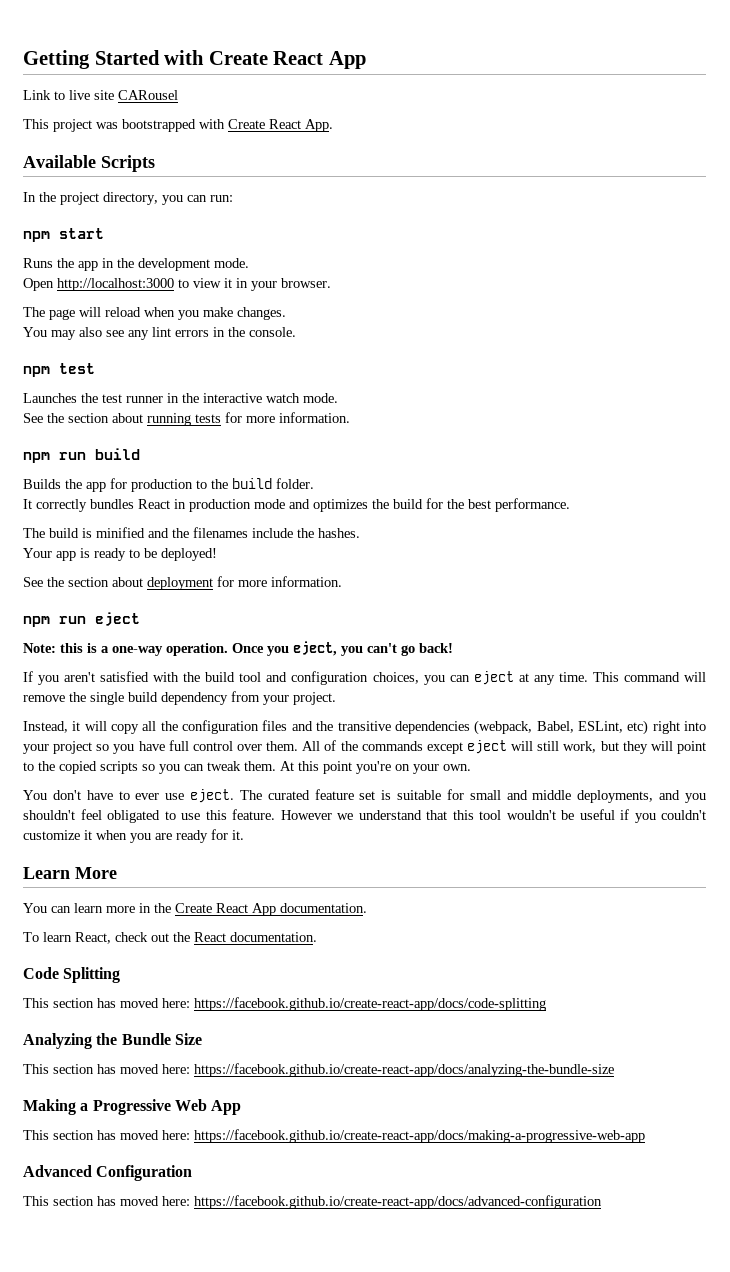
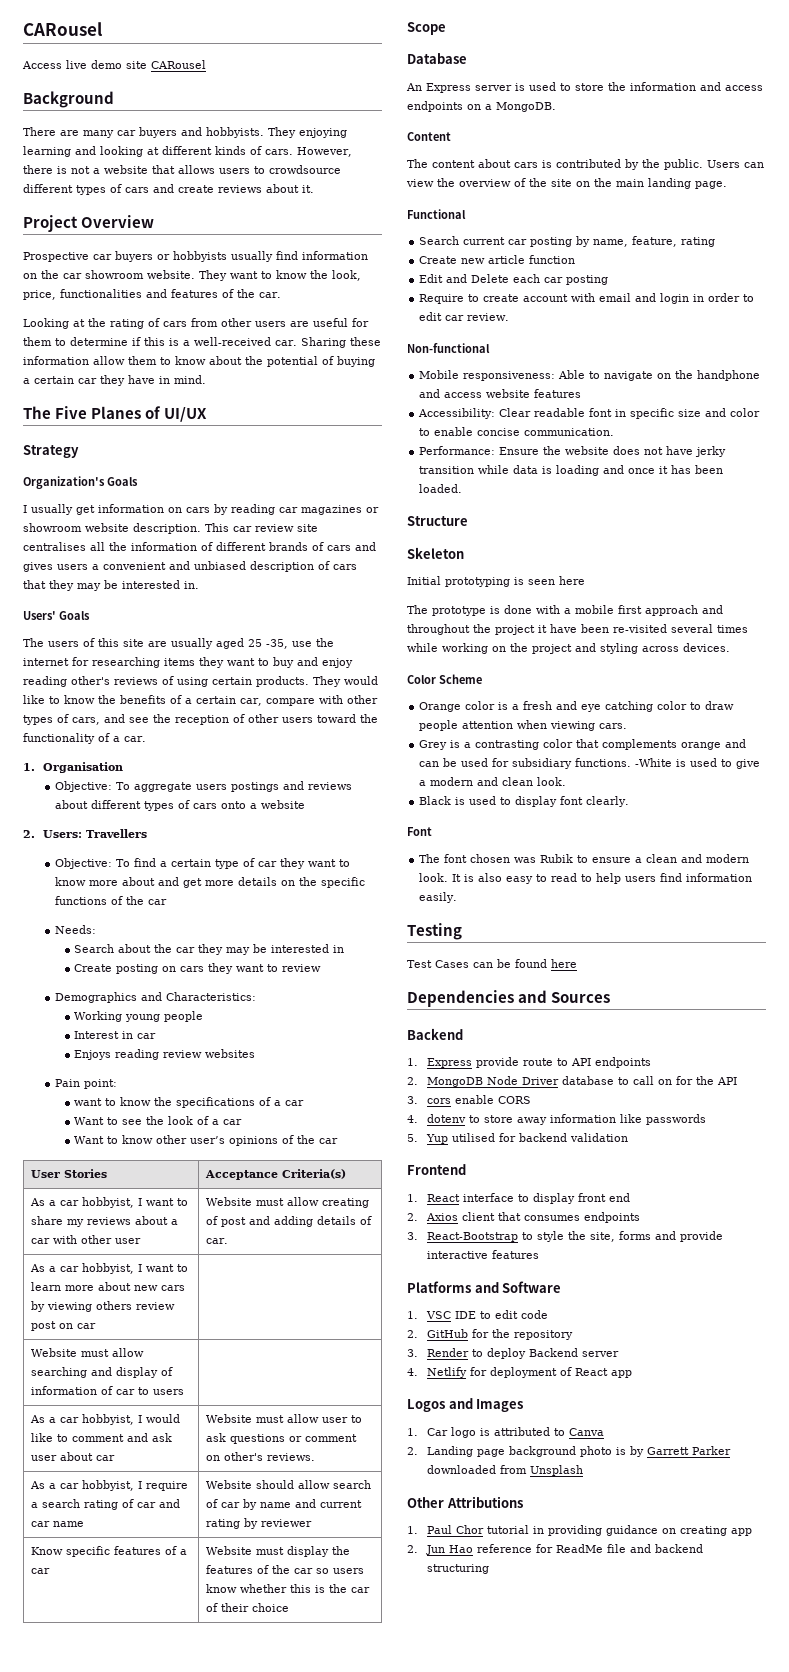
[23,50,366,69] [23,90,178,100] [23,119,333,132] [23,155,155,172] [23,192,233,205] [23,228,104,242] [23,258,249,271] [23,278,331,291] [23,307,286,320] [23,327,296,340] [23,363,95,377] [23,393,338,403] [23,412,350,426] [23,448,140,463] [23,478,314,492] [23,498,570,512] [23,527,360,538] [23,548,217,561] [23,576,342,590] [23,612,140,627] [23,641,453,656] [23,671,706,685] [23,691,336,705] [23,720,707,735] [23,740,706,754] [23,761,471,774] [23,789,707,803] [23,809,706,823] [23,829,244,843] [23,867,117,879] [23,903,367,916] [23,932,317,944] [23,967,121,983] [23,997,546,1011] [23,1033,202,1049] [23,1063,614,1077] [23,1099,242,1115] [23,1129,645,1143] [23,1165,193,1181] [23,1195,602,1209] Getting Started with Create React App // Link to live site CARousel // This project was bootstrapped with Create React App. // Available Scripts // In the project directory, you can run: // npm start // Runs the app in the development mode. // Open http://localhost:3000 to view it in your browser. // The page will reload when you make changes. // You may also see any lint errors in the console. // npm test // Launches the test runner in the interactive watch mode. // See the section about running tests for more information. // npm run build // Builds the app for production to the build folder. // It correctly bundles React in production mode and optimizes the build for the best performance. // The build is minified and the filenames include the hashes. // Your app is ready to be deployed! // See the section about deployment for more information. // npm run eject // Note: this is a one-way operation. Once you eject, you can't go back! // If you aren't satisfied with the build tool and configuration choices, you can eject at any time. This command will remove the single build dependency from your project. // Instead, it will copy all the configuration files and the transitive dependencies (webpack, Babel, ESLint, etc) right into your project so you have full control over them. All of the commands except eject will still work, but they will point to the copied scripts so you can tweak them. At this point you're on your own. // You don't have to ever use eject. The curated feature set is suitable for small and middle deployments, and you shouldn't feel obligated to use this feature. However we understand that this tool wouldn't be useful if you couldn't customize it when you are ready for it. // Learn More // You can learn more in the Create React App documentation. // To learn React, check out the React documentation. // Code Splitting // This section has moved here: https://facebook.github.io/create-react-app/docs/code-splitting // Analyzing the Bundle Size // This section has moved here: https://facebook.github.io/create-react-app/docs/analyzing-the-bundle-size // Making a Progressive Web App // This section has moved here: https://facebook.github.io/create-react-app/docs/making-a-progressive-web-app // Advanced Configuration // This section has moved here: https://facebook.github.io/create-react-app/docs/advanced-configuration -> [23,22,102,36] [22,60,206,69] [23,91,114,108] [23,127,347,138] [23,146,352,157] [23,165,341,174] [23,184,314,195] [23,215,155,232] [23,251,368,262] [23,270,361,281] [23,289,281,300] [23,318,369,329] [23,337,381,348] [23,356,375,367] [23,375,206,386] [23,406,208,422] [23,445,79,458] [23,476,138,489] [23,504,379,515] [23,523,318,534] [23,542,376,551] [23,561,357,572] [23,580,199,591] [23,611,90,620] [23,638,334,649] [23,657,353,668] [23,676,378,687] [23,695,378,706] [23,714,378,725] [23,733,146,744] [23,762,123,773] [54,781,352,792] [54,800,305,811] [23,829,147,838] [54,858,350,869] [54,877,365,888] [54,896,167,905] [54,925,96,934] [74,944,345,955] [74,963,322,974] [54,992,256,1003] [74,1011,204,1022] [74,1031,157,1039] [74,1049,256,1060] [54,1079,117,1089] [74,1097,305,1108] [74,1116,243,1125] [74,1135,339,1146] [31,1169,108,1178] [205,1169,347,1180] [30,1197,189,1208] [31,1216,179,1227] [31,1235,142,1244] [206,1197,370,1208] [206,1216,373,1227] [206,1238,229,1244] [30,1263,189,1274] [31,1282,186,1291] [31,1301,176,1312] [31,1321,97,1331] [31,1348,145,1357] [31,1367,174,1378] [31,1386,185,1395] [30,1414,181,1425] [31,1433,173,1442] [31,1452,116,1461] [206,1414,363,1423] [206,1433,358,1444] [206,1452,316,1461] [30,1480,189,1491] [31,1499,181,1510] [31,1521,85,1527] [206,1480,372,1489] [206,1499,363,1510] [206,1518,313,1529] [31,1546,188,1557] [31,1568,51,1574] [206,1546,351,1557] [206,1565,365,1574] [206,1584,371,1593] [206,1603,290,1612] [407,22,446,35] [407,53,467,64] [406,82,763,93] [407,101,556,112] [407,132,451,141] [407,159,764,170] [406,178,727,189] [407,209,466,219] [419,236,716,247] [419,255,576,264] [419,274,609,285] [419,293,755,304] [419,312,510,321] [407,343,490,353] [419,370,761,381] [419,389,582,398] [418,408,761,419] [419,427,615,436] [419,446,727,457] [419,465,724,476] [419,484,463,493] [407,516,468,526] [407,547,464,559] [407,576,585,587] [407,605,723,616] [407,624,748,635] [407,643,730,654] [407,674,482,684] [419,701,735,712] [419,720,628,731] [419,739,747,750] [419,758,761,769] [419,777,567,786] [419,796,630,807] [407,827,432,836] [419,854,750,863] [419,873,753,884] [419,892,458,903] [407,923,462,940] [407,959,577,968] [407,990,611,1007] [407,1028,463,1040] [407,1057,651,1068] [407,1076,737,1087] [407,1095,531,1104] [407,1114,706,1125] [407,1133,628,1144] [407,1164,466,1175] [407,1193,630,1204] [407,1212,640,1223] [407,1231,723,1242] [426,1250,539,1259] [407,1281,562,1293] [407,1310,548,1319] [407,1329,573,1340] [407,1348,619,1359] [407,1367,632,1378] [407,1398,524,1412] [407,1427,604,1438] [407,1446,731,1457] [426,1465,583,1476] [407,1496,523,1508] [407,1525,752,1536] [407,1544,703,1555] [426,1564,489,1574] CARousel // Access live demo site CARousel // Background // There are many car buyers and hobbyists. They enjoying learning and looking at different kinds of cars. However, there is not a website that allows users to crowdsource different types of cars and create reviews about it. // Project Overview // Prospective car buyers or hobbyists usually find information on the car showroom website. They want to know the look, price, functionalities and features of the car. // Looking at the rating of cars from other users are useful for them to determine if this is a well-received car. Sharing these information allow them to know about the potential of buying a certain car they have in mind. // The Five Planes of UI/UX // Strategy // Organization's Goals // I usually get information on cars by reading car magazines or showroom website description. This car review site centralises all the information of different brands of cars and gives users a convenient and unbiased description of cars that they may be interested in. // Users' Goals // The users of this site are usually aged 25 -35, use the internet for researching items they want to buy and enjoy reading other's reviews of using certain products. They would like to know the benefits of a certain car, compare with other types of cars, and see the reception of other users toward the functionality of a car. // 1. Organisation // Objective: To aggregate users postings and reviews about different types of cars onto a website // 2. Users: Travellers // Objective: To find a certain type of car they want to know more about and get more details on the specific functions of the car // Needs: // Search about the car they may be interested in // Create posting on cars they want to review // Demographics and Characteristics: // Working young people // Interest in car // Enjoys reading review websites // Pain point: // want to know the specifications of a car // Want to see the look of a car // Want to know other user’s opinions of the car // User Stories | Acceptance Criteria(s) // As a car hobbyist, I want to share my reviews about a car with other user | Website must allow creating of post and adding details of car. // As a car hobbyist, I want to learn more about new cars by viewing others review post on car | // Website must allow searching and display of information of car to users | // As a car hobbyist, I would like to comment and ask user about car | Website must allow user to ask questions or comment on other's reviews. // As a car hobbyist, I require a search rating of car and car name | Website should allow search of car by name and current rating by reviewer // Know specific features of a car | Website must display the features of the car so users know whether this is the car of their choice // Scope // Database // An Express server is used to store the information and access endpoints on a MongoDB. // Content // The content about cars is contributed by the public. Users can view the overview of the site on the main landing page. // Functional // Search current car posting by name, feature, rating // Create new article function // Edit and Delete each car posting // Require to create account with email and login in order to edit car review. // Non-functional // Mobile responsiveness: Able to navigate on the handphone and access website features // Accessibility: Clear readable font in specific size and color to enable concise communication. // Performance: Ensure the website does not have jerky transition while data is loading and once it has been loaded. // Structure // Skeleton // Initial prototyping is seen here // The prototype is done with a mobile first approach and throughout the project it have been re-visited several times while working on the project and styling across devices. // Color Scheme // Orange color is a fresh and eye catching color to draw people attention when viewing cars. // Grey is a contrasting color that complements orange and can be used for subsidiary functions. -White is used to give a modern and clean look. // Black is used to display font clearly. // Font // The font chosen was Rubik to ensure a clean and modern look. It is also easy to read to help users find information easily. // Testing // Test Cases can be found here // Dependencies and Sources // Backend // 1. Express provide route to API endpoints // 2. MongoDB Node Driver database to call on for the API // 3. cors enable CORS // 4. dotenv to store away information like passwords // 5. Yup utilised for backend validation // Frontend // 1. React interface to display front end // 2. Axios client that consumes endpoints // 3. React-Bootstrap to style the site, forms and provide interactive features // Platforms and Software // 1. VSC IDE to edit code // 2. GitHub for the repository // 3. Render to deploy Backend server // 4. Netlify for deployment of React app // Logos and Images // 1. Car logo is attributed to Canva // 2. Landing page background photo is by Garrett Parker downloaded from Unsplash // Other Attributions // 1. Paul Chor tutorial in providing guidance on creating app // 2. Jun Hao reference for ReadMe file and backend structuring

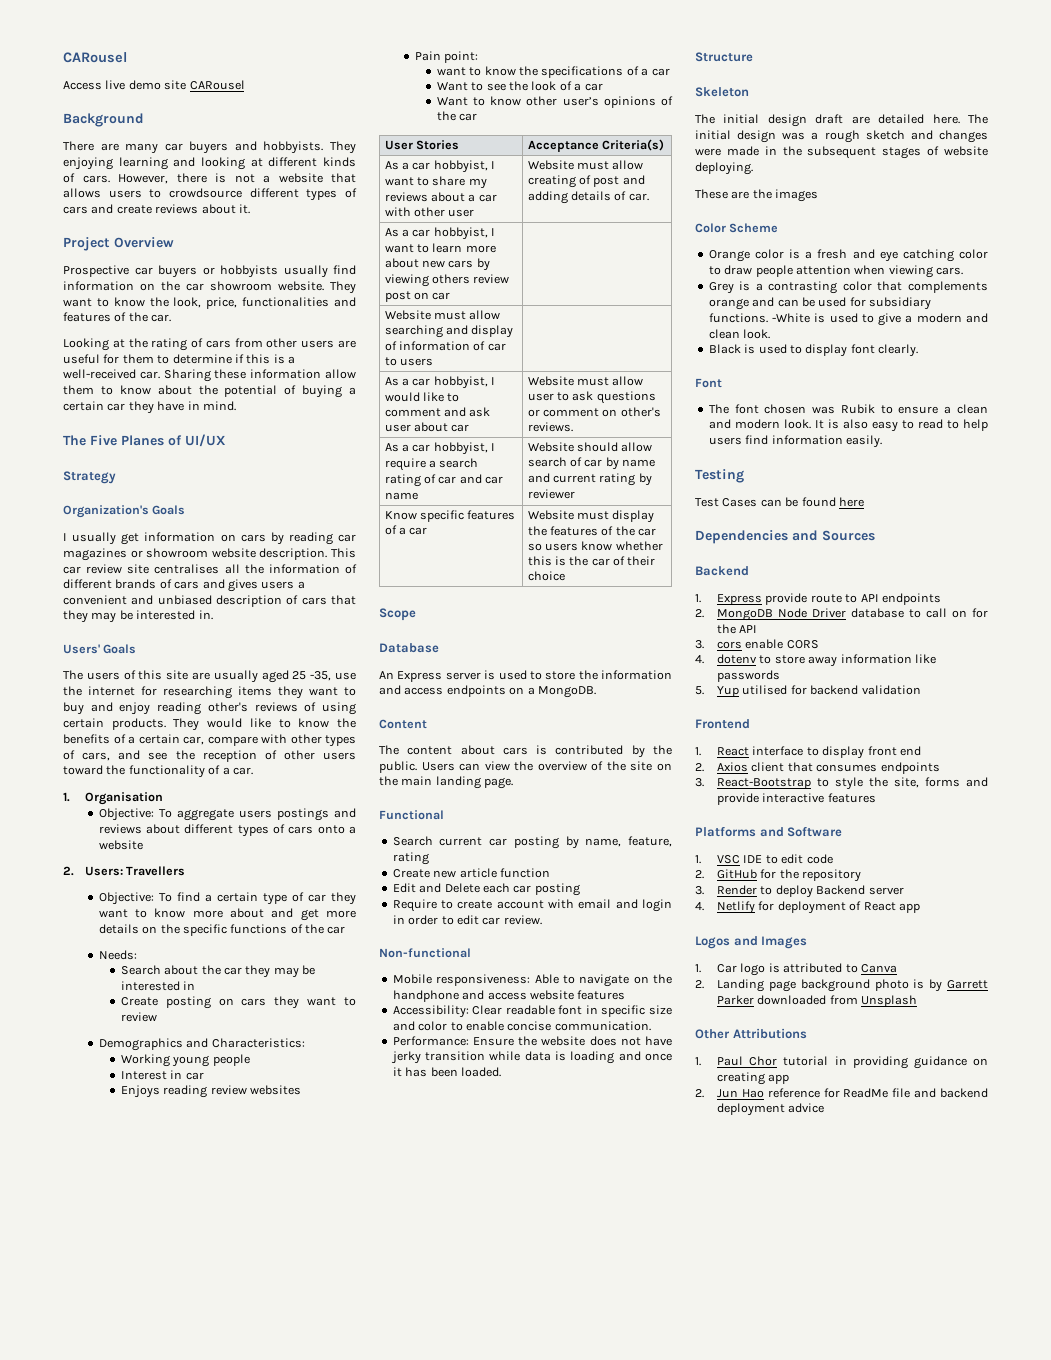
[407,576,585,587] [407,605,723,616] [407,624,748,635] [407,643,730,654] Initial prototyping is seen here // The prototype is done with a mobile first approach and throughout the project it have been re-visited several times while working on the project and styling across devices. -> [695,114,988,127] [695,130,988,143] [695,146,988,159] [695,162,753,175] [695,189,819,202] The initial design draft are detailed here. The initial design was a rough sketch and changes were made in the subsequent stages of website deploying. // These are the images
[426,1564,489,1574] structuring -> [717,1103,825,1116] deployment advice

